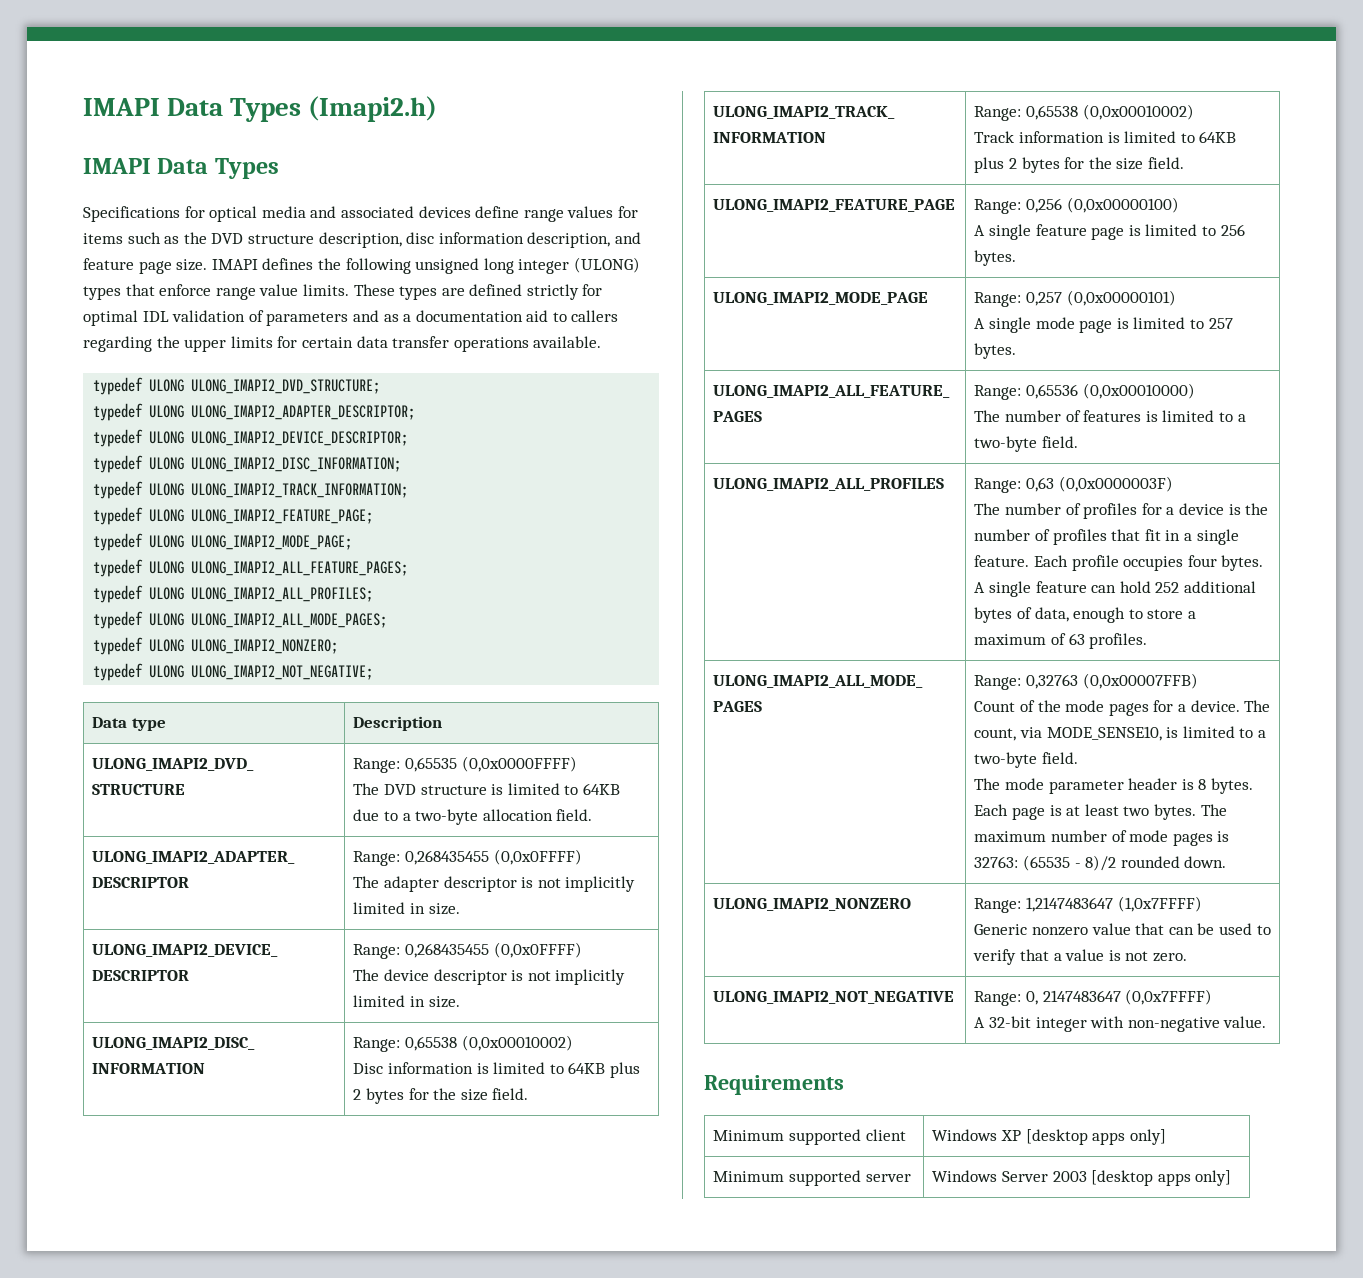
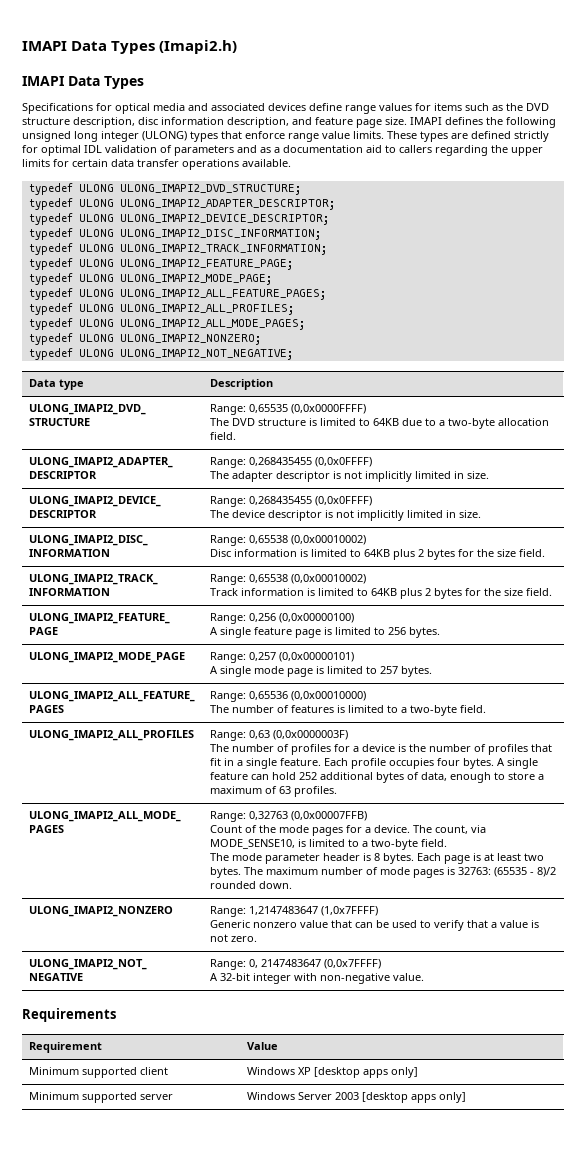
(844, 1085) none -> [29,1042,103,1053] [247,1042,279,1050] // Requirement | Value

